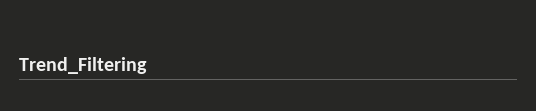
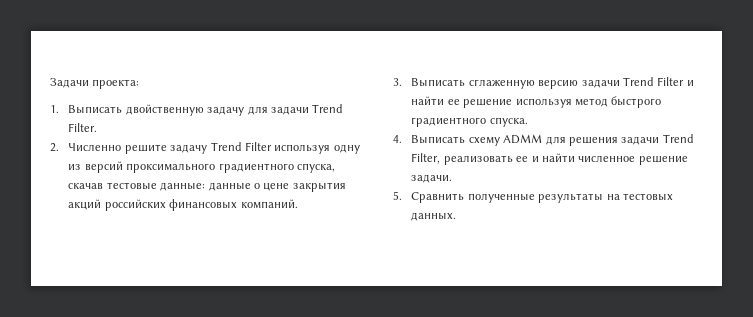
[19,57,147,74] Trend_Filtering -> [50,78,140,89] [50,104,344,116] [68,123,98,132] [50,142,360,154] [68,161,335,173] [68,182,346,192] [68,199,298,211] [393,77,694,89] [411,96,662,108] [411,117,528,127] [393,134,694,146] [411,153,688,165] [411,174,453,183] [393,191,673,203] [411,212,457,221] Задачи проекта: // 1. Выписать двойственную задачу для задачи Trend Filter. // 2. Численно решите задачу Trend Filter используя одну из версий проксимального градиентного спуска, скачав тестовые данные: данные о цене закрытия акций российских финансовых компаний. // 3. Выписать сглаженную версию задачи Trend Filter и найти ее решение используя метод быстрого градиентного спуска. // 4. Выписать схему ADMM для решения задачи Trend Filter, реализовать ее и найти численное решение задачи. // 5. Сравнить полученные результаты на тестовых данных.

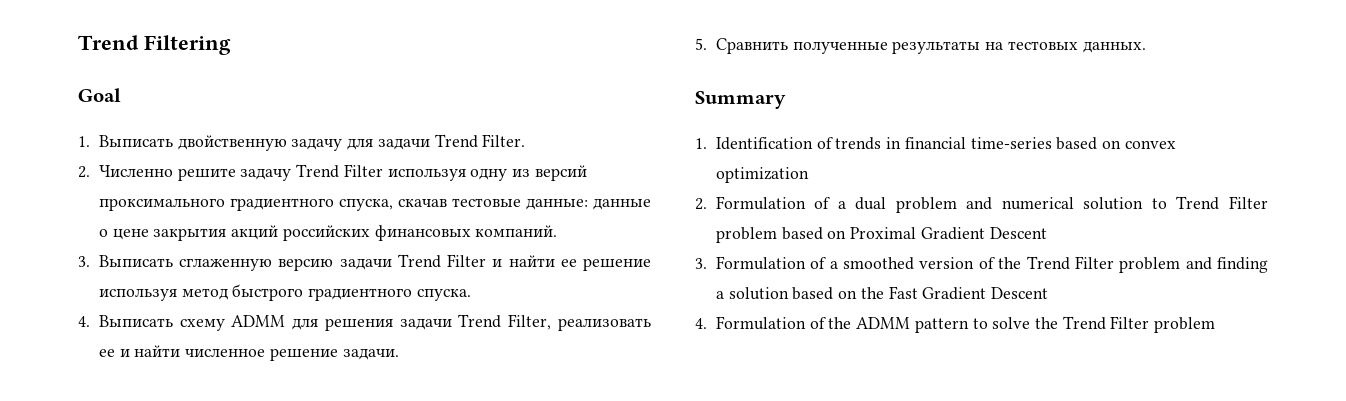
[50,78,140,89] Задачи проекта: -> [78,35,231,55] [78,88,121,102] Trend Filtering // Goal
(457, 216) none -> [695,91,786,109] [695,137,1176,150] [715,167,809,183] [695,196,1268,213] [715,227,1047,243] [695,256,1268,273] [715,286,1048,300] [695,316,1216,333] // Summary // 1. Identification of trends in financial time-series based on convex optimization // 2. Formulation of a dual problem and numerical solution to Trend Filter problem based on Proximal Gradient Descent // 3. Formulation of a smoothed version of the Trend Filter problem and finding a solution based on the Fast Gradient Descent // 4. Formulation of the ADMM pattern to solve the Trend Filter problem

